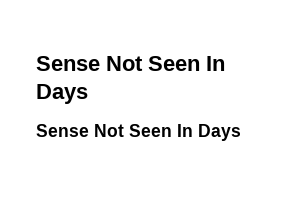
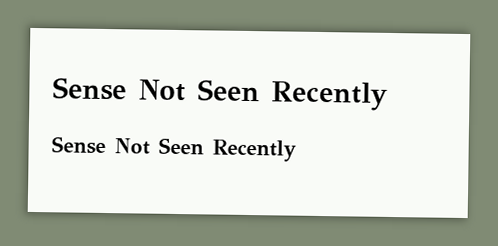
[36,56,225,71] [36,84,88,104] [36,124,241,141] Sense Not Seen In Days // Sense Not Seen In Days -> [52,77,388,111] [51,136,297,162] Sense Not Seen Recently // Sense Not Seen Recently

